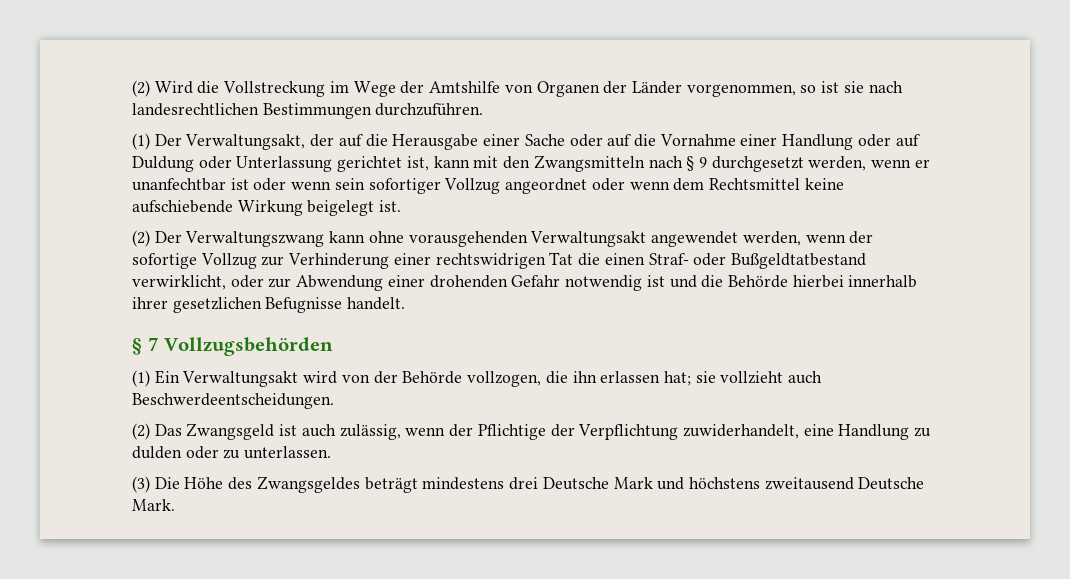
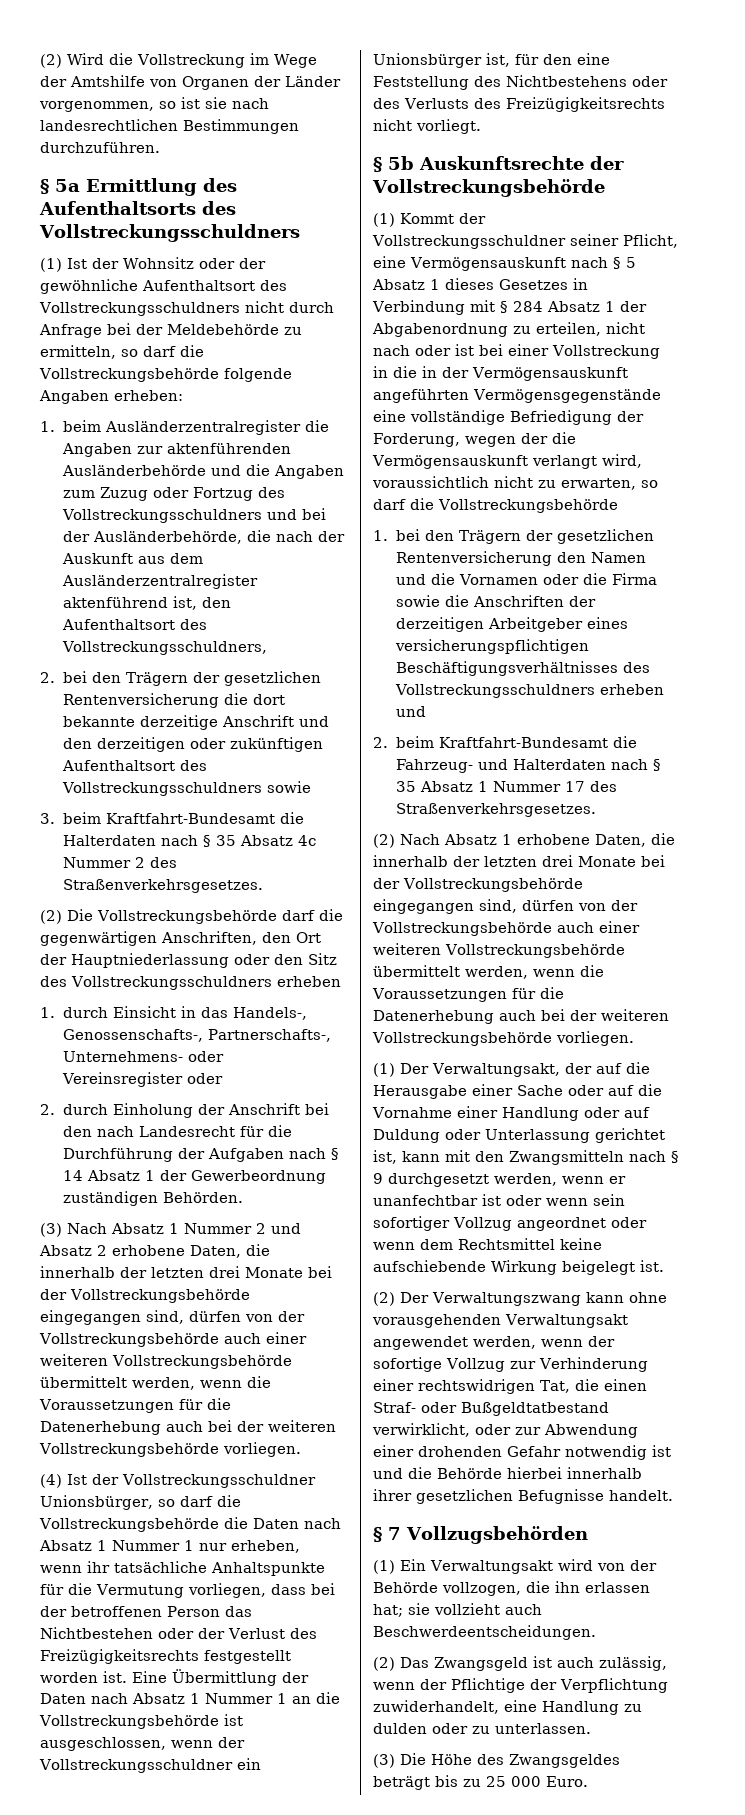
(484, 109) none -> [40,178,237,196] [39,201,236,215] [39,224,300,242] [40,257,266,272] [40,279,287,294] [39,301,334,316] [39,323,302,338] [40,345,204,359] [39,368,292,382] [39,390,183,404] [40,420,329,435] [61,443,291,457] [61,464,344,479] [62,487,285,501] [61,508,327,523] [62,530,345,544] [61,553,203,564] [61,574,258,589] [62,596,231,610] [61,619,207,630] [61,641,268,655] [40,671,321,686] [62,693,285,708] [62,715,329,730] [62,737,323,752] [61,760,207,771] [61,781,312,796] [40,812,304,824] [62,835,316,847] [62,857,177,868] [62,879,263,893] [40,909,343,924] [40,931,321,946] [40,953,337,968] [40,976,341,990] [40,1006,307,1020] [62,1029,331,1042] [62,1051,224,1062] [61,1072,224,1087] [40,1103,329,1118] [62,1125,292,1137] [62,1148,339,1162] [62,1170,326,1184] [62,1191,243,1206] [40,1223,301,1237] [39,1244,270,1258] [40,1266,332,1278] [40,1289,250,1303] [40,1310,305,1325] [39,1332,307,1347] [40,1354,292,1369] [40,1376,271,1390] [39,1398,231,1413] [40,1420,336,1435] [39,1442,301,1457] [40,1474,316,1488] [40,1495,241,1510] [39,1517,341,1532] [39,1540,300,1553] [40,1561,325,1576] [40,1583,335,1598] [40,1606,252,1617] [40,1627,317,1639] [40,1649,291,1664] [40,1669,309,1686] [40,1692,340,1704] [39,1714,243,1729] [40,1737,245,1751] [39,1758,261,1773] [373,53,610,68] [373,75,668,90] [373,97,665,112] [373,119,481,134] [373,156,624,172] [372,179,605,197] [373,213,486,227] [372,234,678,249] [373,256,636,271] [372,278,588,290] [372,300,647,315] [372,322,645,337] [373,344,660,359] [373,366,628,381] [373,389,661,403] [373,410,644,425] [373,432,576,447] [372,454,642,469] [372,476,658,490] [373,498,618,513] [373,529,654,544] [395,551,646,566] [395,573,658,585] [395,595,596,607] [395,617,628,632] [394,639,589,654] [395,661,650,676] [394,684,665,698] [395,706,426,717] [373,736,637,748] [395,759,662,773] [395,781,617,792] [395,803,596,817] [373,833,675,848] [373,855,665,867] [373,878,583,892] [373,899,638,914] [372,921,640,936] [373,943,625,958] [373,965,604,979] [372,987,564,1002] [373,1009,669,1024] [372,1031,634,1046] // § 5a Ermittlung des Aufenthaltsorts des Vollstreckungsschuldners // (1) Ist der Wohnsitz oder der gewöhnliche Aufenthaltsort des Vollstreckungsschuldners nicht durch Anfrage bei der Meldebehörde zu ermitteln, so darf die Vollstreckungsbehörde folgende Angaben erheben: // 1. beim Ausländerzentralregister die Angaben zur aktenführenden Ausländerbehörde und die Angaben zum Zuzug oder Fortzug des Vollstreckungsschuldners und bei der Ausländerbehörde, die nach der Auskunft aus dem Ausländerzentralregister aktenführend ist, den Aufenthaltsort des Vollstreckungsschuldners, // 2. bei den Trägern der gesetzlichen Rentenversicherung die dort bekannte derzeitige Anschrift und den derzeitigen oder zukünftigen Aufenthaltsort des Vollstreckungsschuldners sowie // 3. beim Kraftfahrt-Bundesamt die Halterdaten nach § 35 Absatz 4c Nummer 2 des Straßenverkehrsgesetzes. // (2) Die Vollstreckungsbehörde darf die gegenwärtigen Anschriften, den Ort der Hauptniederlassung oder den Sitz des Vollstreckungsschuldners erheben // 1. durch Einsicht in das Handels-, Genossenschafts-, Partnerschafts-, Unternehmens- oder Vereinsregister oder // 2. durch Einholung der Anschrift bei den nach Landesrecht für die Durchführung der Aufgaben nach § 14 Absatz 1 der Gewerbeordnung zuständigen Behörden. // (3) Nach Absatz 1 Nummer 2 und Absatz 2 erhobene Daten, die innerhalb der letzten drei Monate bei der Vollstreckungsbehörde eingegangen sind, dürfen von der Vollstreckungsbehörde auch einer weiteren Vollstreckungsbehörde übermittelt werden, wenn die Voraussetzungen für die Datenerhebung auch bei der weiteren Vollstreckungsbehörde vorliegen. // (4) Ist der Vollstreckungsschuldner Unionsbürger, so darf die Vollstreckungsbehörde die Daten nach Absatz 1 Nummer 1 nur erheben, wenn ihr tatsächliche Anhaltspunkte für die Vermutung vorliegen, dass bei der betroffenen Person das Nichtbestehen oder der Verlust des Freizügigkeitsrechts festgestellt worden ist. Eine Übermittlung der Daten nach Absatz 1 Nummer 1 an die Vollstreckungsbehörde ist ausgeschlossen, wenn der Vollstreckungsschuldner ein Unionsbürger ist, für den eine Feststellung des Nichtbestehens oder des Verlusts des Freizügigkeitsrechts nicht vorliegt. // § 5b Auskunftsrechte der Vollstreckungsbehörde // (1) Kommt der Vollstreckungsschuldner seiner Pflicht, eine Vermögensauskunft nach § 5 Absatz 1 dieses Gesetzes in Verbindung mit § 284 Absatz 1 der Abgabenordnung zu erteilen, nicht nach oder ist bei einer Vollstreckung in die in der Vermögensauskunft angeführten Vermögensgegenstände eine vollständige Befriedigung der Forderung, wegen der die Vermögensauskunft verlangt wird, voraussichtlich nicht zu erwarten, so darf die Vollstreckungsbehörde // 1. bei den Trägern der gesetzlichen Rentenversicherung den Namen und die Vornamen oder die Firma sowie die Anschriften der derzeitigen Arbeitgeber eines versicherungspflichtigen Beschäftigungsverhältnisses des Vollstreckungsschuldners erheben und // 2. beim Kraftfahrt-Bundesamt die Fahrzeug- und Halterdaten nach § 35 Absatz 1 Nummer 17 des Straßenverkehrsgesetzes. // (2) Nach Absatz 1 erhobene Daten, die innerhalb der letzten drei Monate bei der Vollstreckungsbehörde eingegangen sind, dürfen von der Vollstreckungsbehörde auch einer weiteren Vollstreckungsbehörde übermittelt werden, wenn die Voraussetzungen für die Datenerhebung auch bei der weiteren Vollstreckungsbehörde vorliegen.
[549,252,574,265] Tat -> [540,1380,570,1393] Tat,
[422,477,925,490] [132,499,175,511] mindestens drei Deutsche Mark und höchstens zweitausend Deutsche Mark. -> [435,1775,588,1787] bis zu 25 000 Euro.

